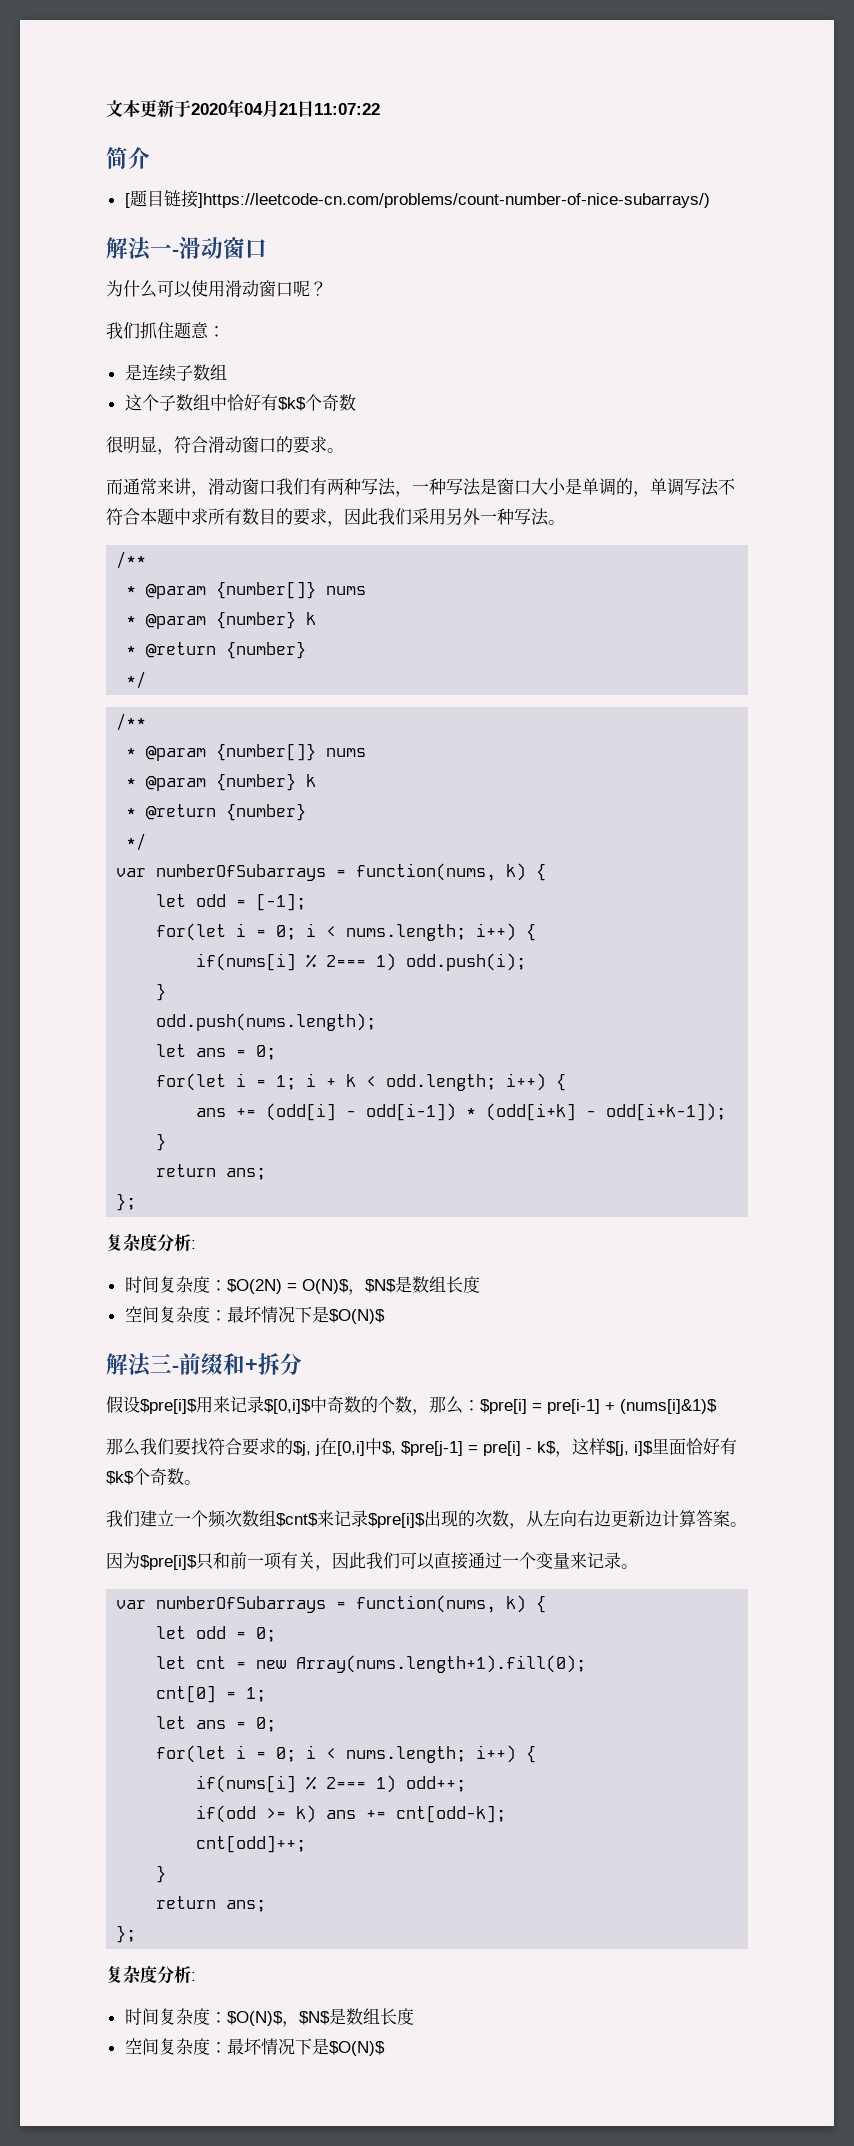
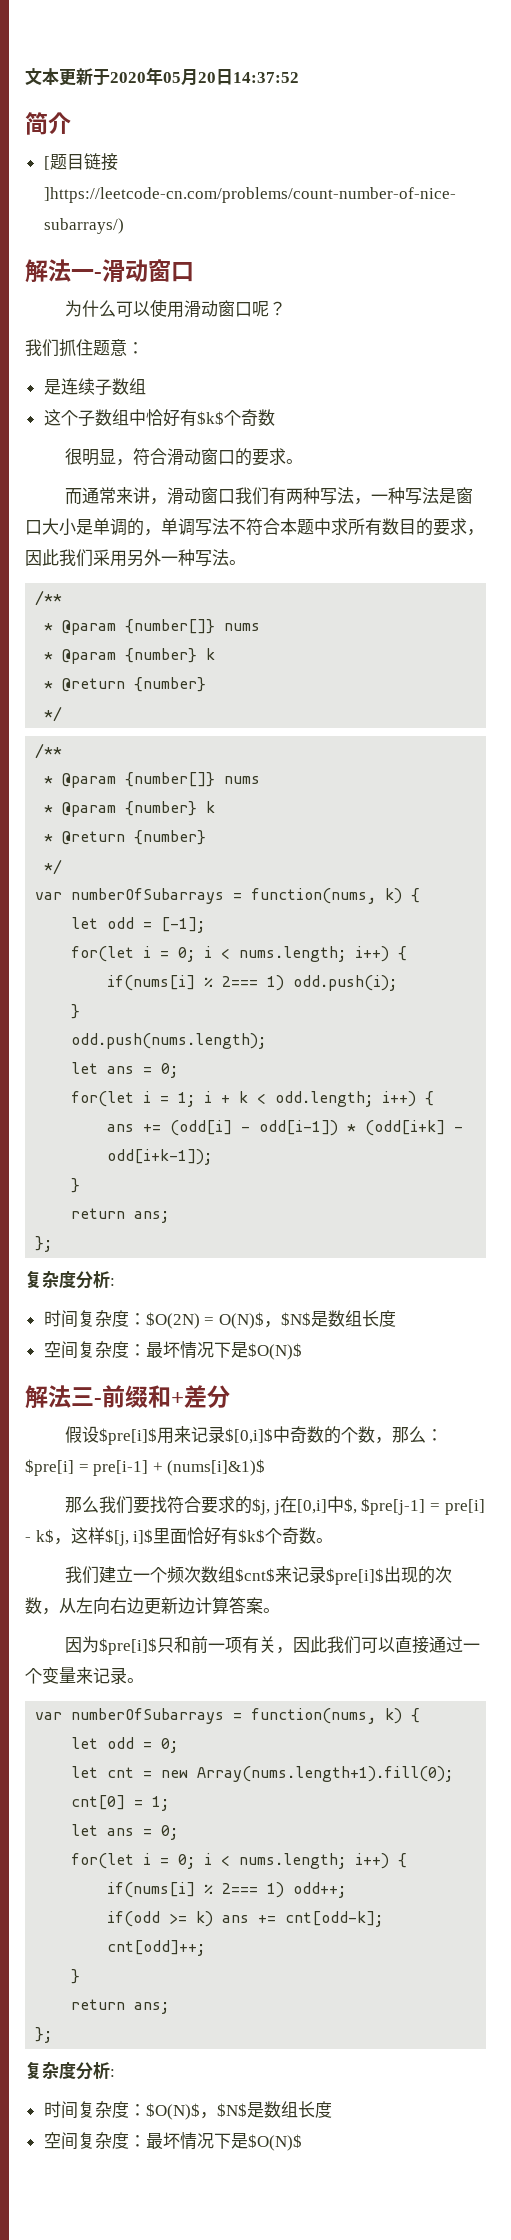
[244,100,380,118] 04月21日11:07:22 -> [163,69,299,86] 05月20日14:37:52
[258,1353,280,1375] 拆 -> [184,1385,207,1408] 差

